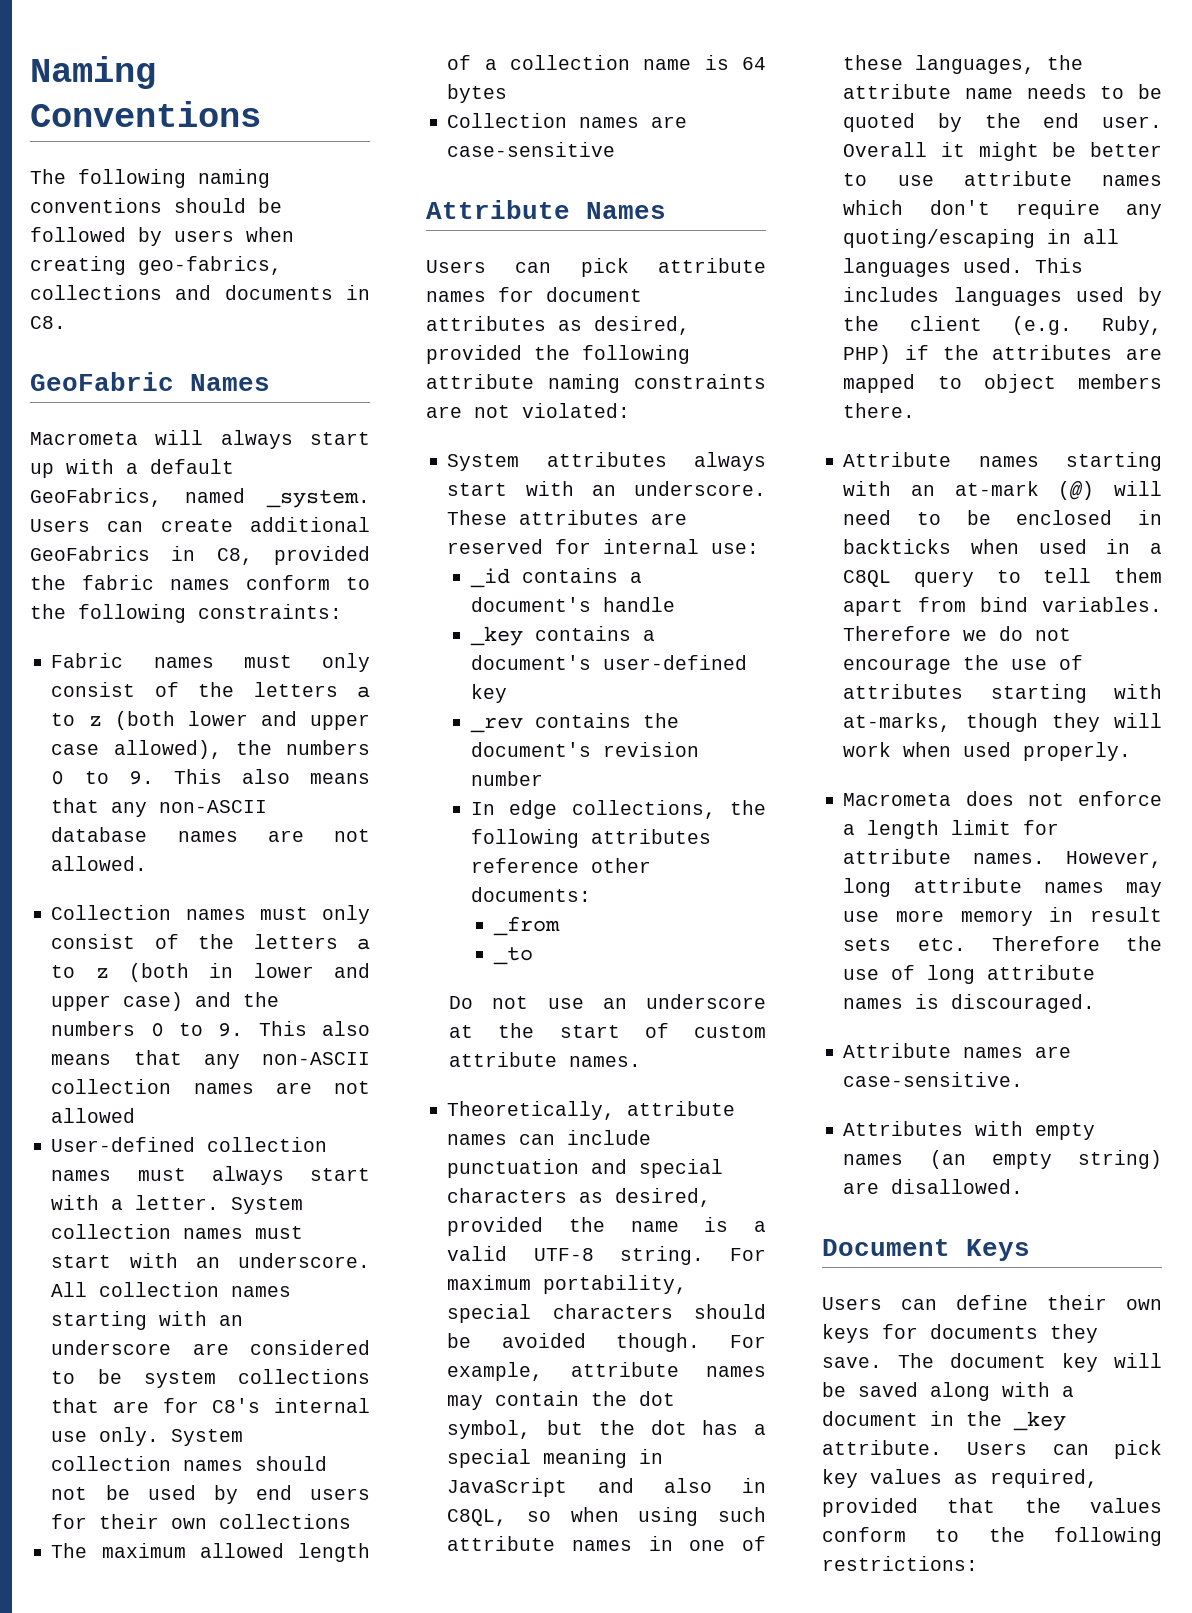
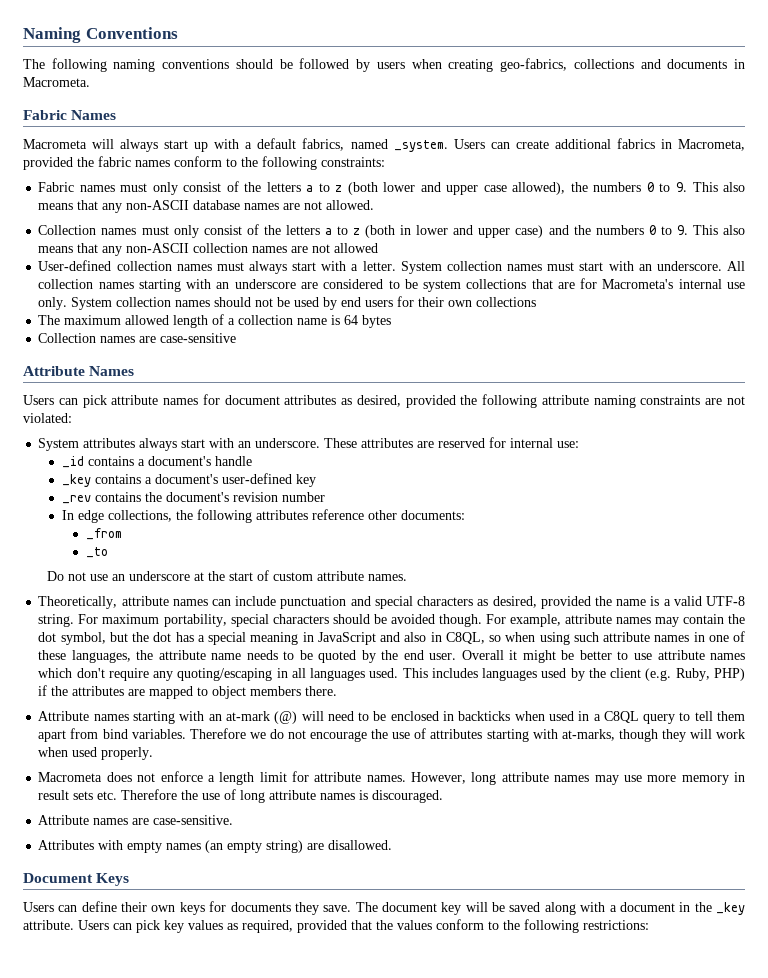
[30,316,66,329] [30,372,174,391] C8. // GeoFabric -> [23,77,90,87] [23,110,67,120] Macrometa. // Fabric
[30,488,162,507] GeoFabrics, -> [302,138,345,151] fabrics,
[30,546,253,565] GeoFabrics in C8, -> [616,138,745,151] fabrics in Macrometa,
[212,1398,261,1413] C8's -> [602,279,674,289] Macrometa's

